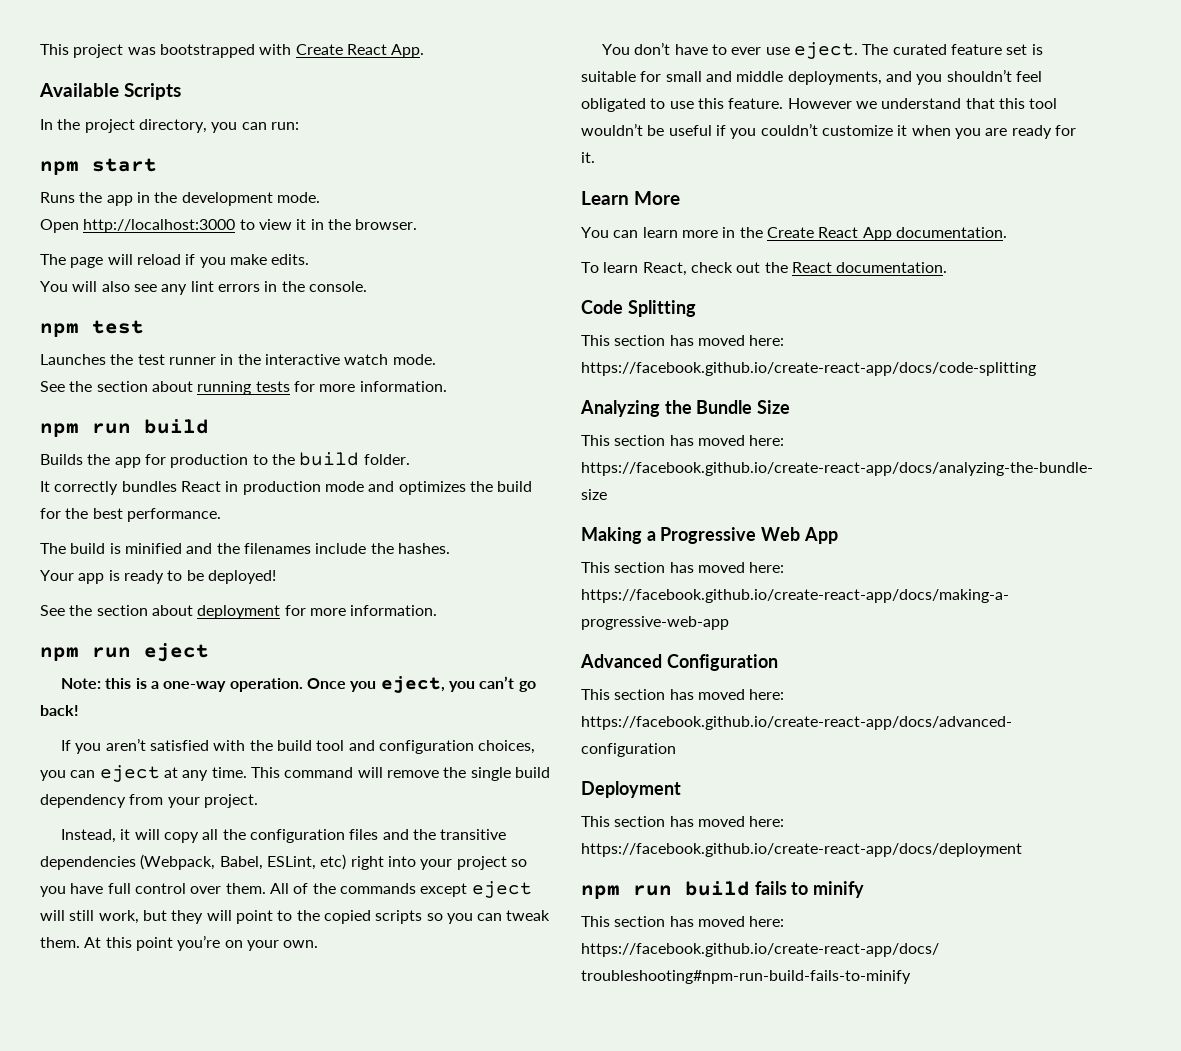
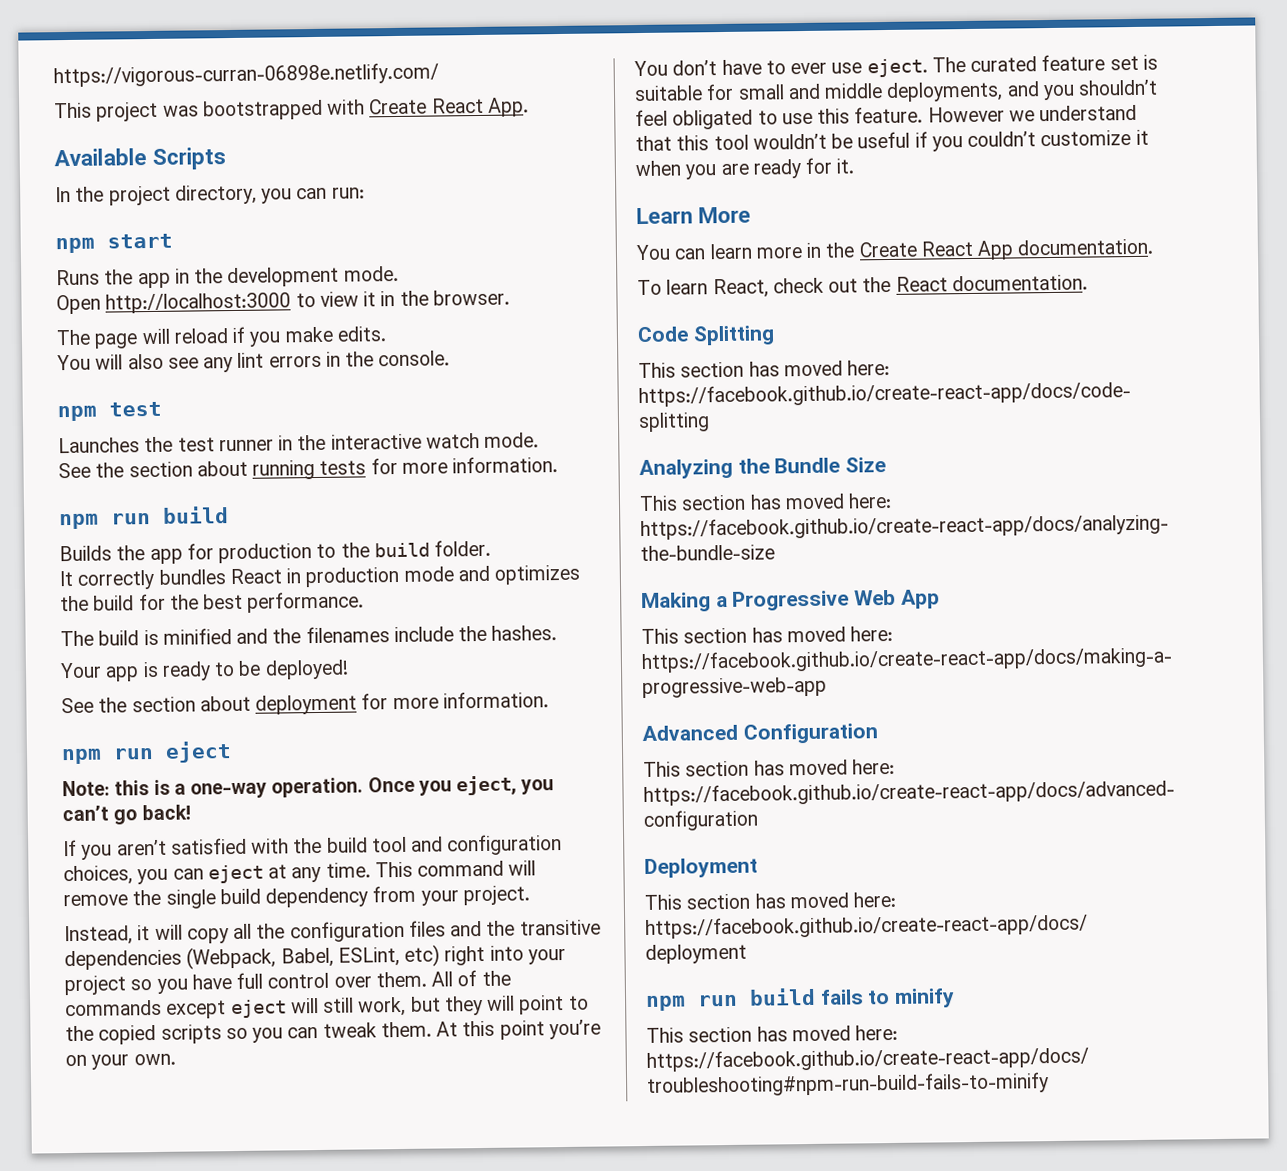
(40, 49) none -> [53,62,439,88] https://vigorous-curran-06898e.netlify.com/ //

